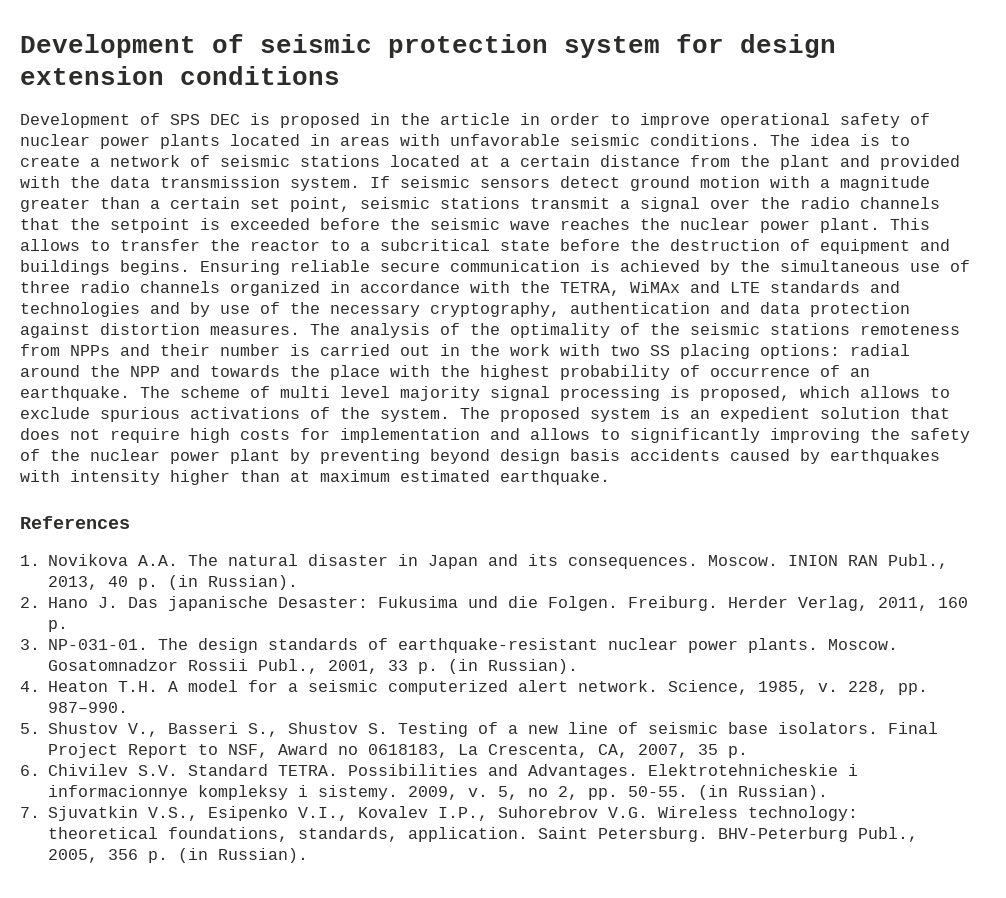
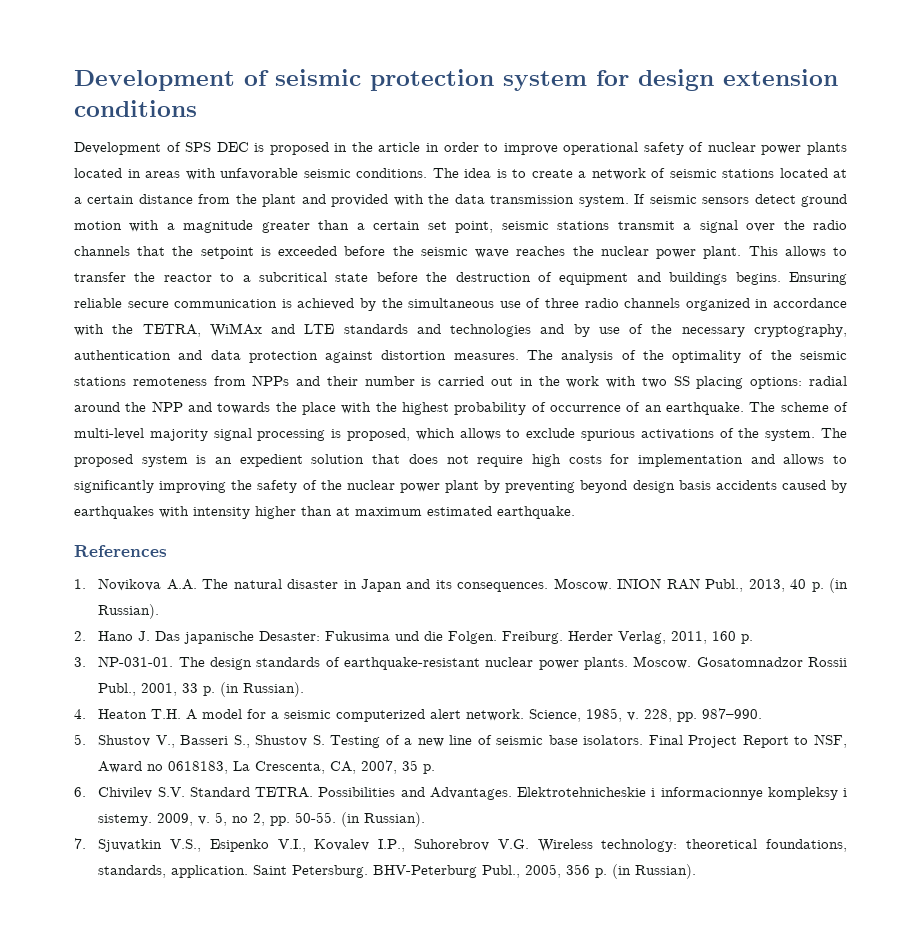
[280,386,390,398] multi level -> [74,428,144,440] multi-level

